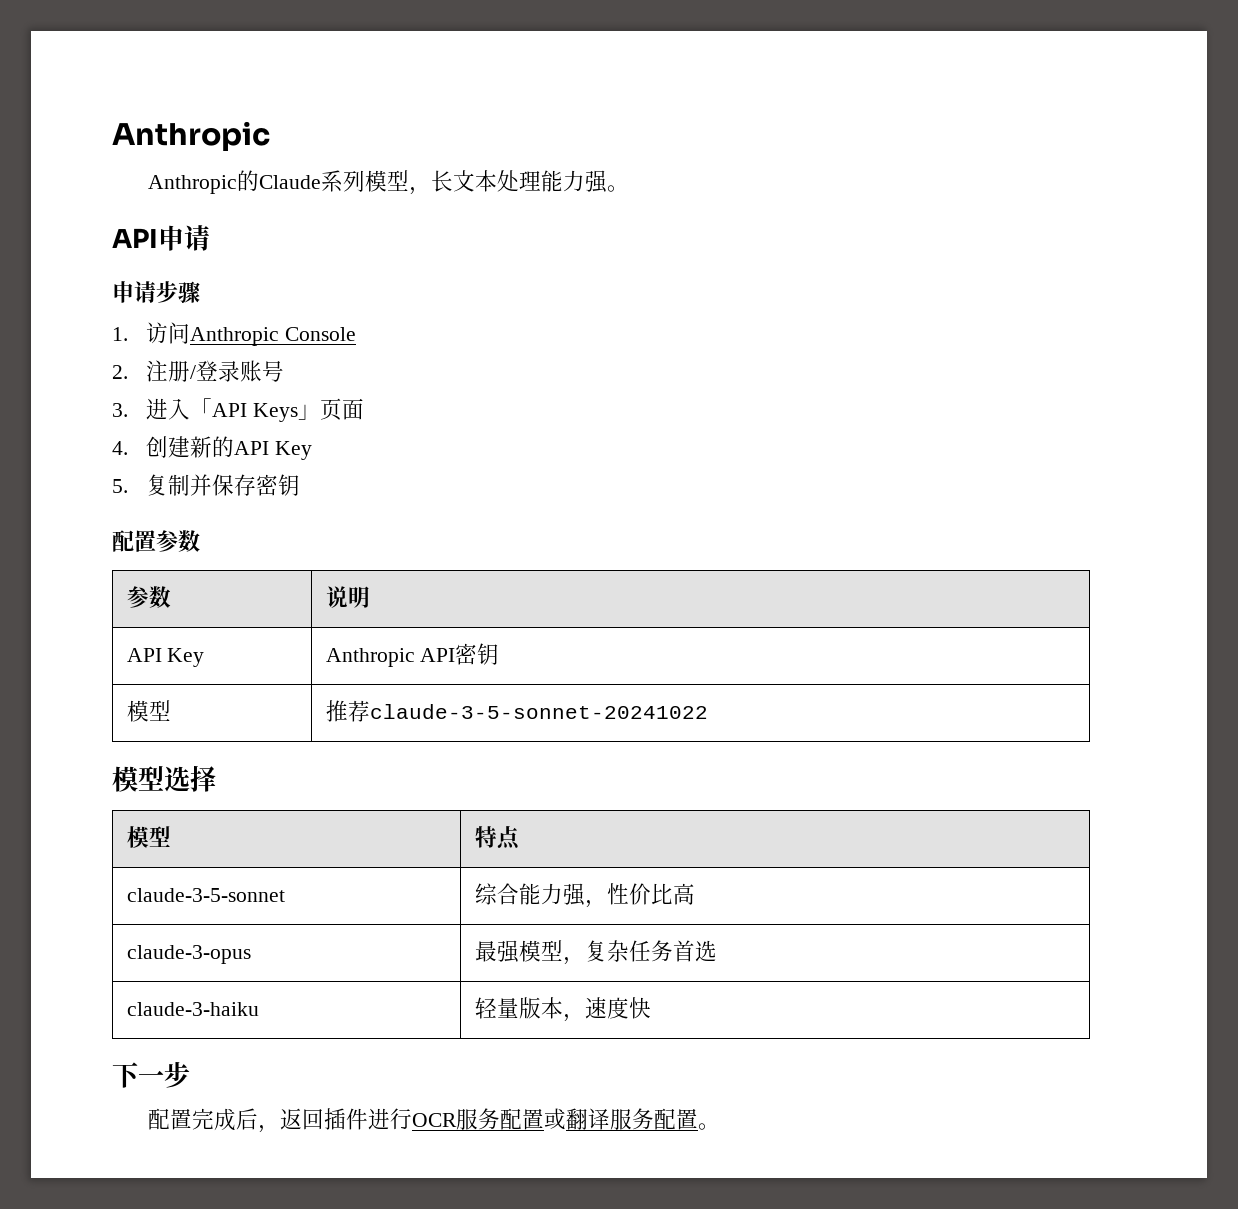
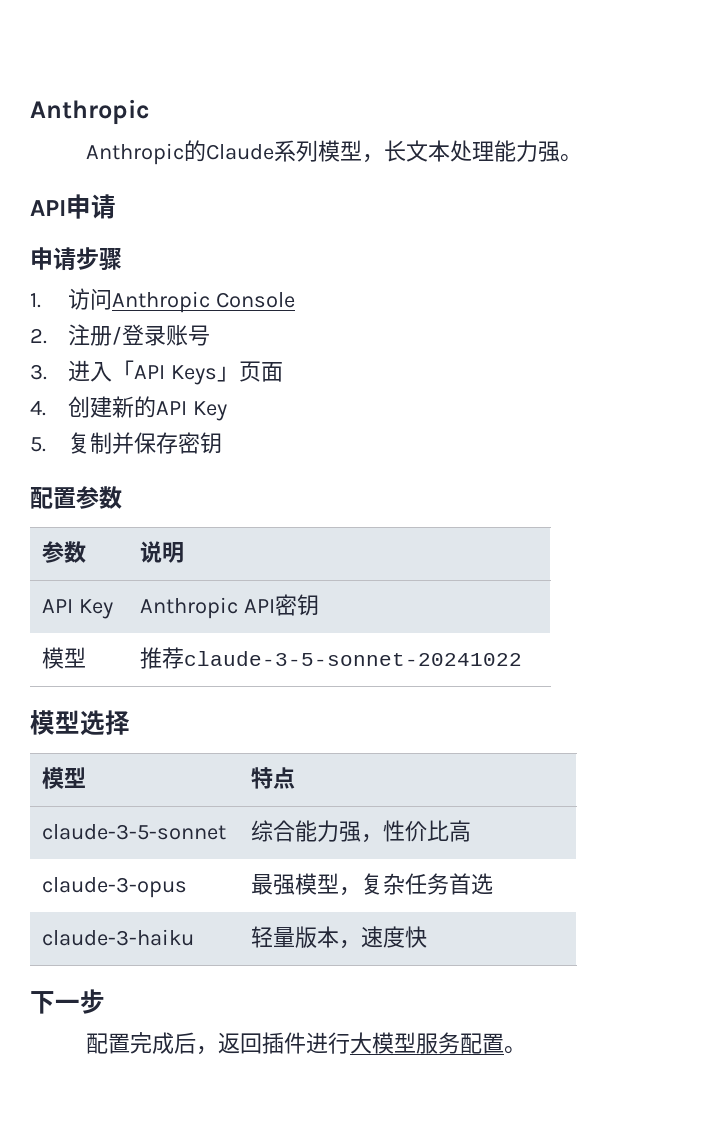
[411,1108,610,1130] OCR服务配置或翻译 -> [350,1032,417,1054] 大模型

